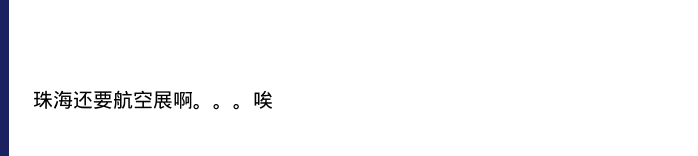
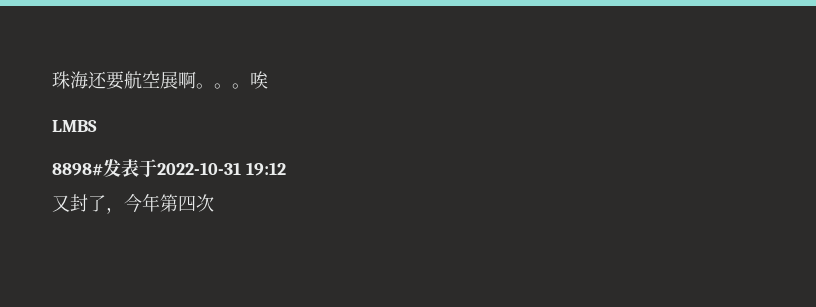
(273, 99) none -> [52,120,97,132] [52,159,286,177] [52,193,214,214] // LMBS // 8898#发表于2022-10-31 19:12 // 又封了，今年第四次

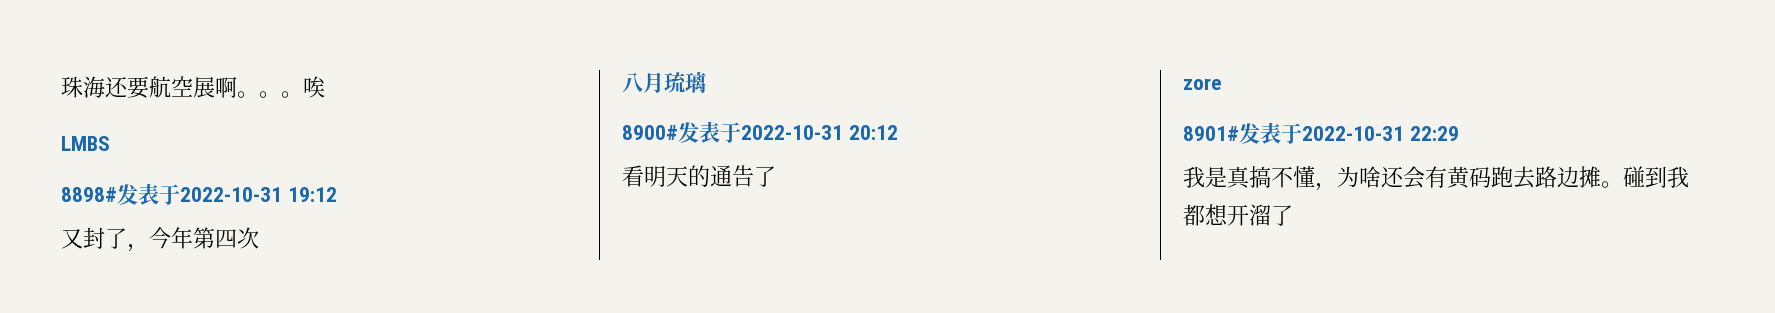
(214, 203) none -> [622,71,706,93] [622,121,898,143] [622,165,776,187] [1183,78,1222,90] [1183,122,1459,144] [1183,166,1689,191] [1183,204,1293,226] // 八月琉璃 // 8900#发表于2022-10-31 20:12 // 看明天的通告了 // zore // 8901#发表于2022-10-31 22:29 // 我是真搞不懂，为啥还会有黄码跑去路边摊。碰到我都想开溜了

